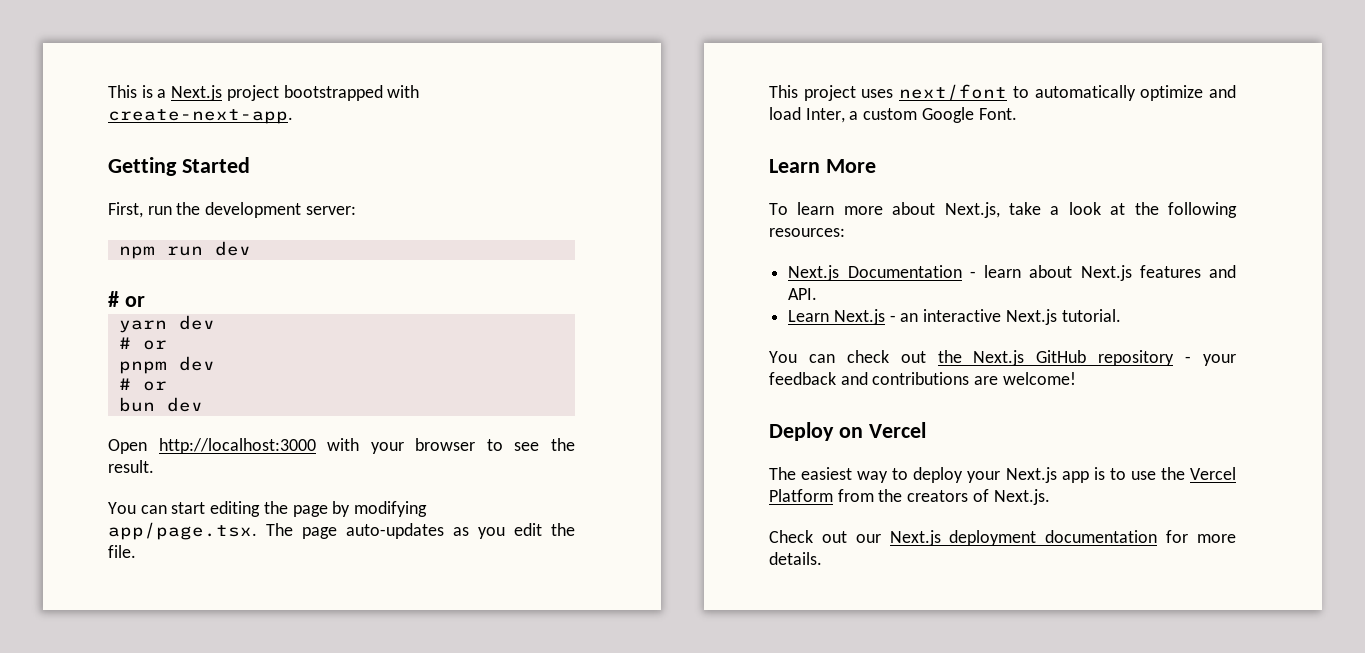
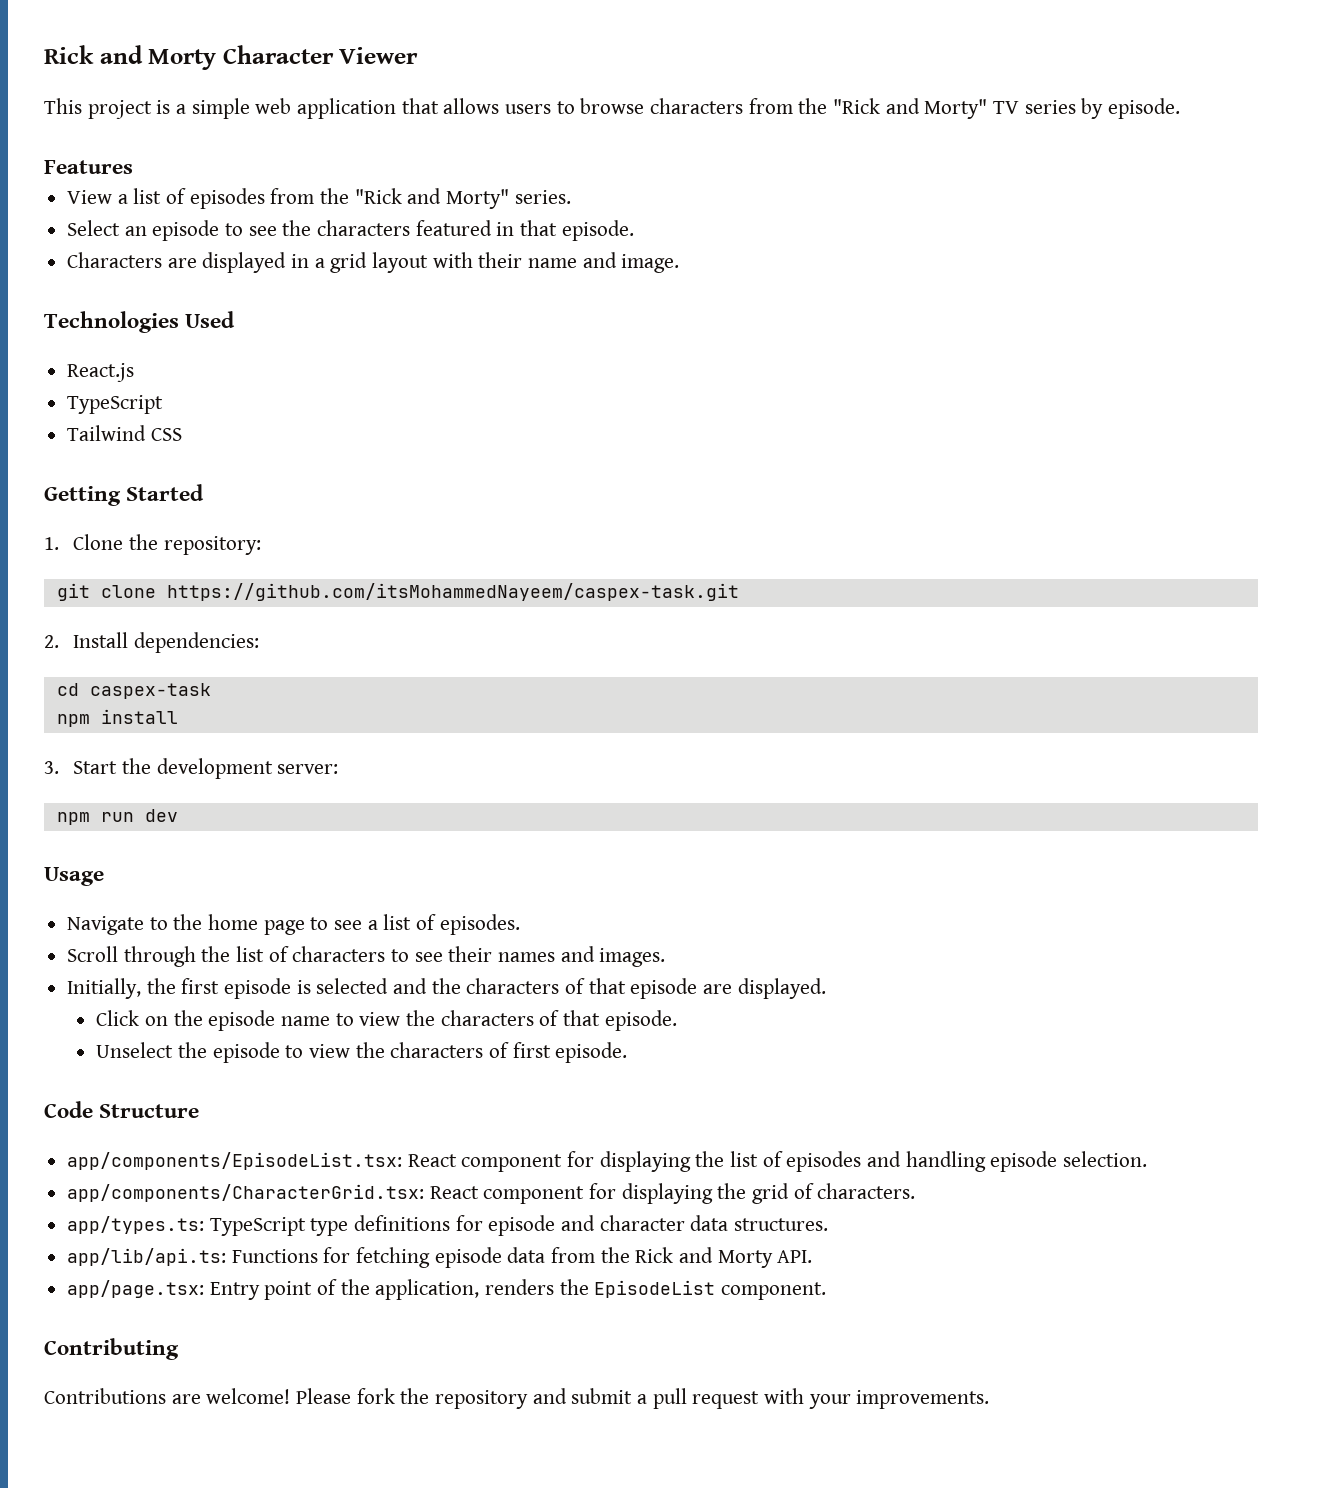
[108,85,420,101] [108,109,293,124] [108,157,250,176] [108,202,172,218] This is a Next.js project bootstrapped with create-next-app. // Getting Started // First, run -> [44,45,419,70] [44,98,1181,119] [44,160,133,174] [67,188,571,209] [67,220,634,241] [67,252,680,273] [44,311,236,333] [67,363,135,382] [67,395,164,414] [67,425,182,441] [44,484,205,506] [44,534,261,555] [56,583,739,601] [44,632,259,653] [56,683,211,699] [56,709,178,727] [44,761,118,774] Rick and Morty Character Viewer // This project is a simple web application that allows users to browse characters from the "Rick and Morty" TV series by episode. // Features // View a list of episodes from the "Rick and Morty" series. // Select an episode to see the characters featured in that episode. // Characters are displayed in a grid layout with their name and image. // Technologies Used // React.js // TypeScript // Tailwind CSS // Getting Started // 1. Clone the repository: // git clone https://github.com/itsMohammedNayeem/caspex-task.git // 2. Install dependencies: // cd caspex-task // npm install // 3. Start
[108,291,145,307] [118,315,215,333] [118,337,167,350] [118,356,215,374] [118,378,167,391] [118,397,203,412] [108,438,575,454] [108,460,154,473] [108,501,428,517] [108,522,575,540] [108,545,136,558] [769,84,1236,101] [769,107,1017,123] [769,159,876,173] [769,202,1237,218] [769,228,845,237] [788,265,1236,281] [788,288,818,300] [788,309,1121,325] [769,350,1236,366] [769,372,1076,385] [769,422,926,441] [769,467,1236,483] [769,489,1050,505] [769,530,1236,546] [769,552,822,565] # or // yarn dev // # or // pnpm dev // # or // bun dev // Open http://localhost:3000 with your browser to see the result. // You can start editing the page by modifying app/page.tsx. The page auto-updates as you edit the file. // This project uses next/font to automatically optimize and load Inter, a custom Google Font. // Learn More // To learn more about Next.js, take a look at the following resources: // Next.js Documentation - learn about Next.js features and API. // Learn Next.js - an interactive Next.js tutorial. // You can check out the Next.js GitHub repository - your feedback and contributions are welcome! // Deploy on Vercel // The easiest way to deploy your Next.js app is to use the Vercel Platform from the creators of Next.js. // Check out our Next.js deployment documentation for more details. -> [44,867,104,886] [67,914,520,935] [67,946,666,967] [67,978,826,999] [96,1010,677,1031] [96,1042,628,1063] [44,1101,200,1118] [67,1151,1148,1172] [67,1183,916,1204] [67,1215,829,1236] [67,1247,813,1268] [67,1279,827,1300] [44,1338,179,1360] [44,1388,990,1409] Usage // Navigate to the home page to see a list of episodes. // Scroll through the list of characters to see their names and images. // Initially, the first episode is selected and the characters of that episode are displayed. // Click on the episode name to view the characters of that episode. // Unselect the episode to view the characters of first episode. // Code Structure // app/components/EpisodeList.tsx: React component for displaying the list of episodes and handling episode selection. // app/components/CharacterGrid.tsx: React component for displaying the grid of characters. // app/types.ts: TypeScript type definitions for episode and character data structures. // app/lib/api.ts: Functions for fetching episode data from the Rick and Morty API. // app/page.tsx: Entry point of the application, renders the EpisodeList component. // Contributing // Contributions are welcome! Please fork the repository and submit a pull request with your improvements.

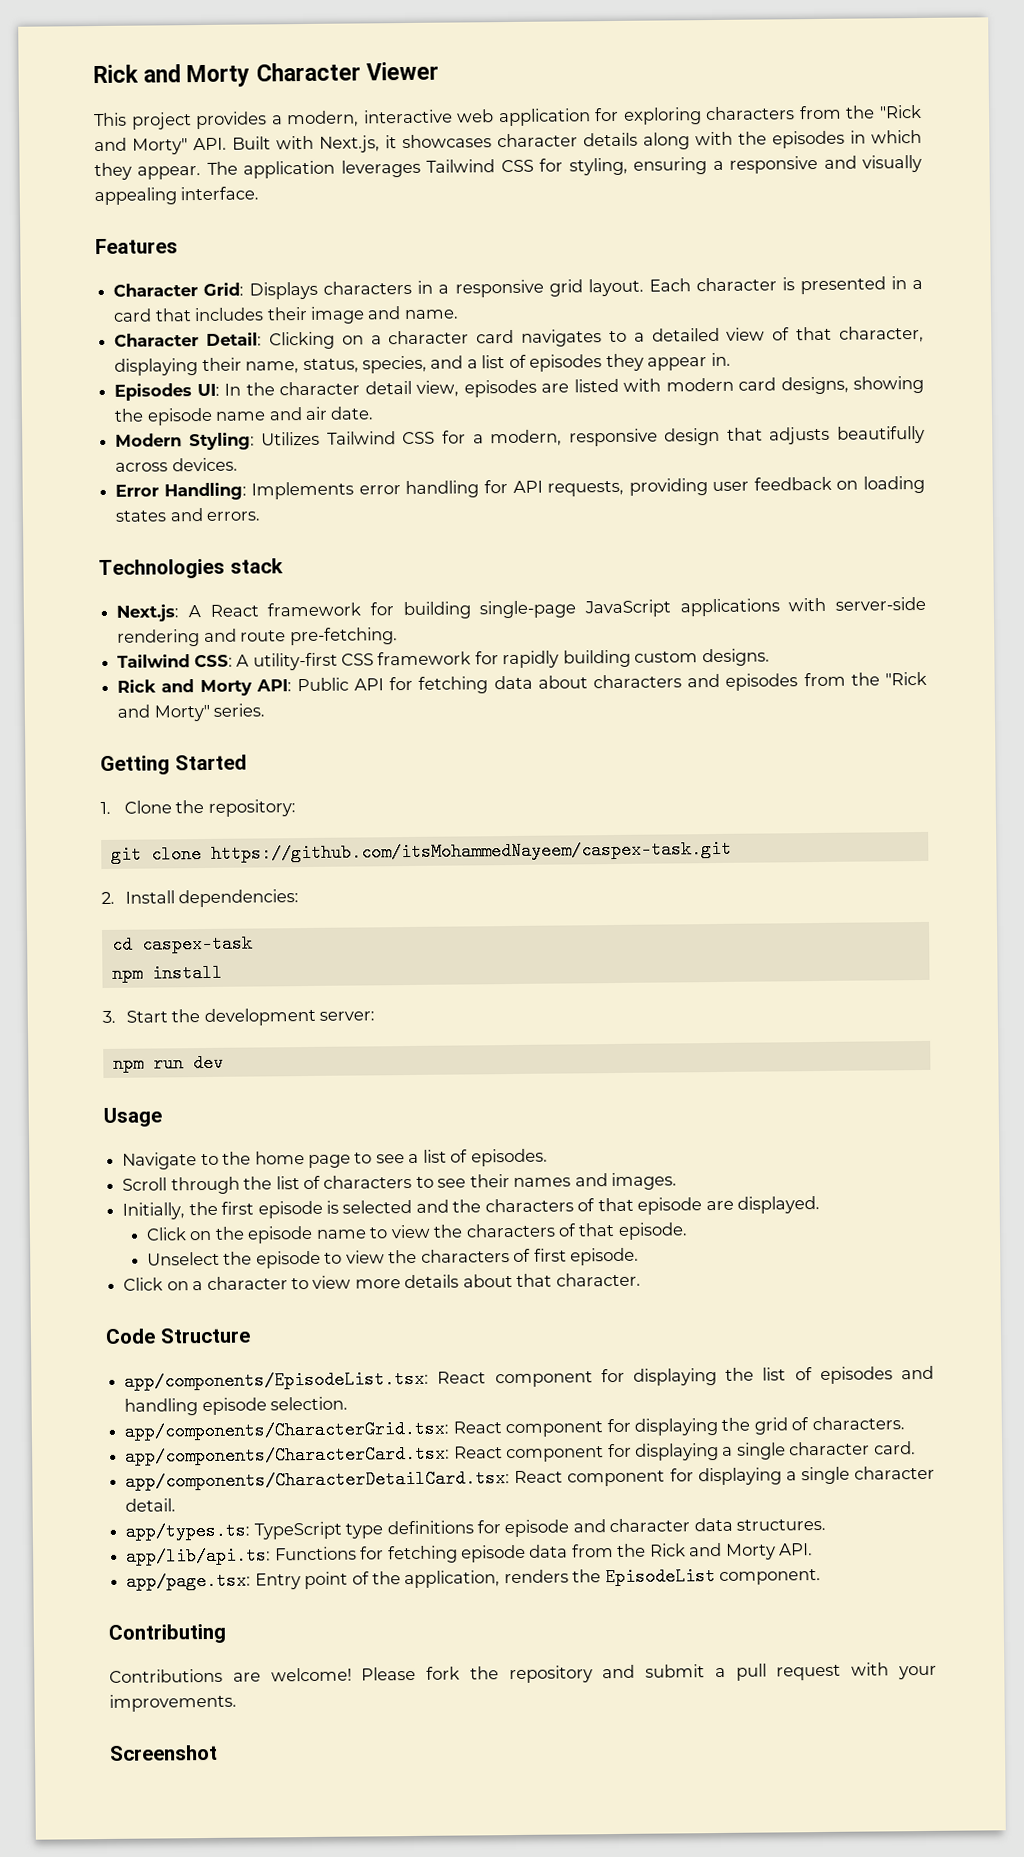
[156,98,645,119] is a simple web application that allows users to browse -> [196,107,702,130] provides a modern, interactive web application for exploring
[993,98,1181,119] [44,160,133,174] [67,188,187,204] TV series by episode. // Features // View a list of -> [193,129,922,153] [94,154,922,181] [94,186,260,206] [95,238,178,255] [113,276,924,300] [113,306,459,324] [114,325,924,350] [114,352,731,376] [114,375,925,401] [114,406,375,426] [115,425,925,451] [115,457,238,472] [115,475,925,501] [115,508,261,522] [98,558,284,580] [116,596,927,622] [117,627,398,647] [117,648,770,671] [117,673,721,697] API. Built with Next.js, it showcases character details along with the episodes in which they appear. The application leverages Tailwind CSS for styling, ensuring a responsive and visually appealing interface. // Features // Character Grid: Displays characters in a responsive grid layout. Each character is presented in a card that includes their image and name. // Character Detail: Clicking on a character card navigates to a detailed view of that character, displaying their name, status, species, and a list of episodes they appear in. // Episodes UI: In the character detail view, episodes are listed with modern card designs, showing the episode name and air date. // Modern Styling: Utilizes Tailwind CSS for a modern, responsive design that adjusts beautifully across devices. // Error Handling: Implements error handling for API requests, providing user feedback on loading states and errors. // Technologies stack // Next.js: A React framework for building single-page JavaScript applications with server-side rendering and route pre-fetching. // Tailwind CSS: A utility-first CSS framework for rapidly building custom designs. // Rick and Morty API: Public API for fetching data about characters and
[67,220,634,241] [67,252,680,273] [44,311,236,333] [67,363,135,382] [67,395,164,414] [67,425,182,441] // Select an episode to see the characters featured in that episode. // Characters are displayed in a grid layout with their name and image. // Technologies Used // React.js // TypeScript // Tailwind CSS -> (266, 710) none
(628, 1052) none -> [123,1272,641,1291] // Click on a character to view more details about that character.
(916, 1191) none -> [125,1441,916,1466] [125,1465,936,1491] [125,1498,177,1512] // app/components/CharacterCard.tsx: React component for displaying a single character card. // app/components/CharacterDetailCard.tsx: React component for displaying a single character detail.
(990, 1399) none -> [109,1744,218,1761] // Screenshot

